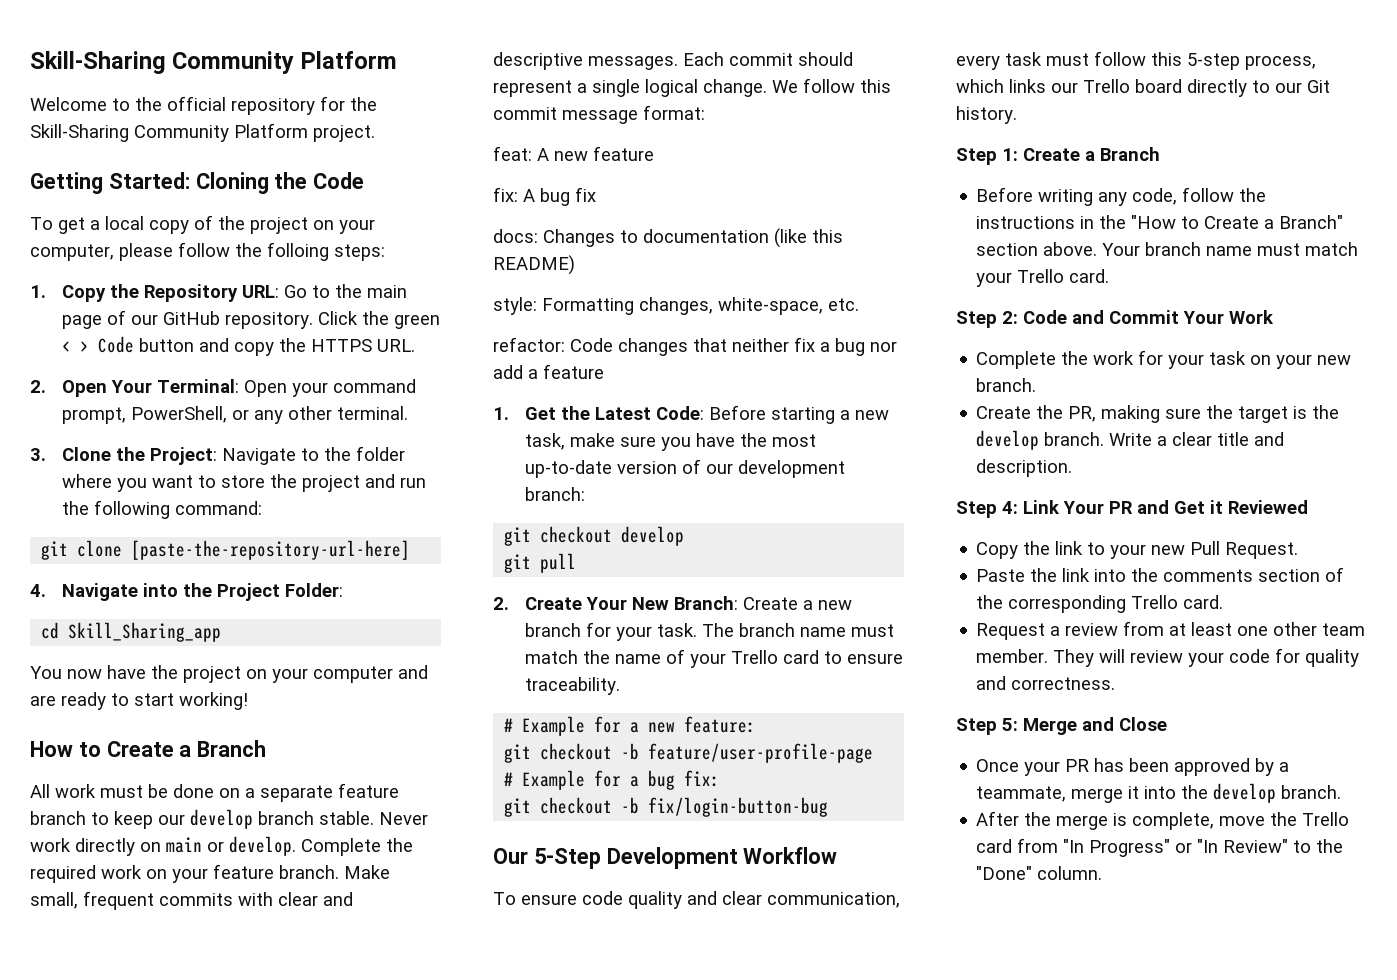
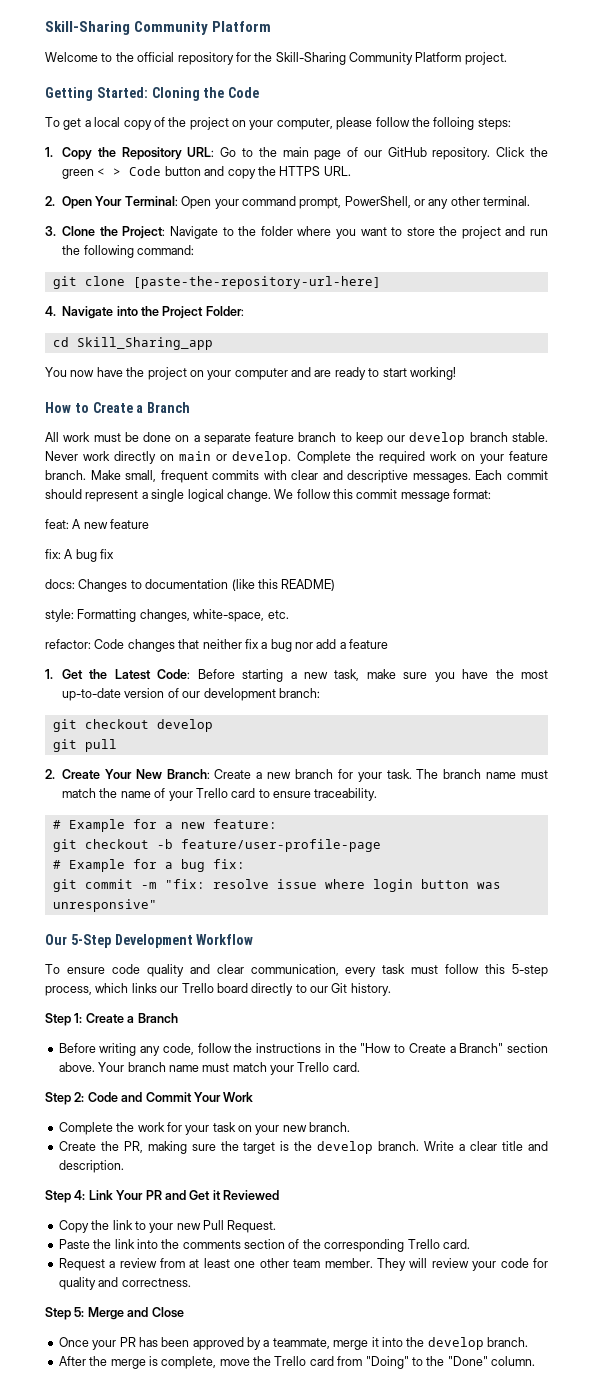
[540,797,829,817] checkout -b fix/login-button-bug -> [84,879,501,892] [52,899,157,912] commit -m "fix: resolve issue where login button was unresponsive"
[1063,839,1289,857] "In Progress" or "In Review" -> [365,1356,409,1369] "Doing"

